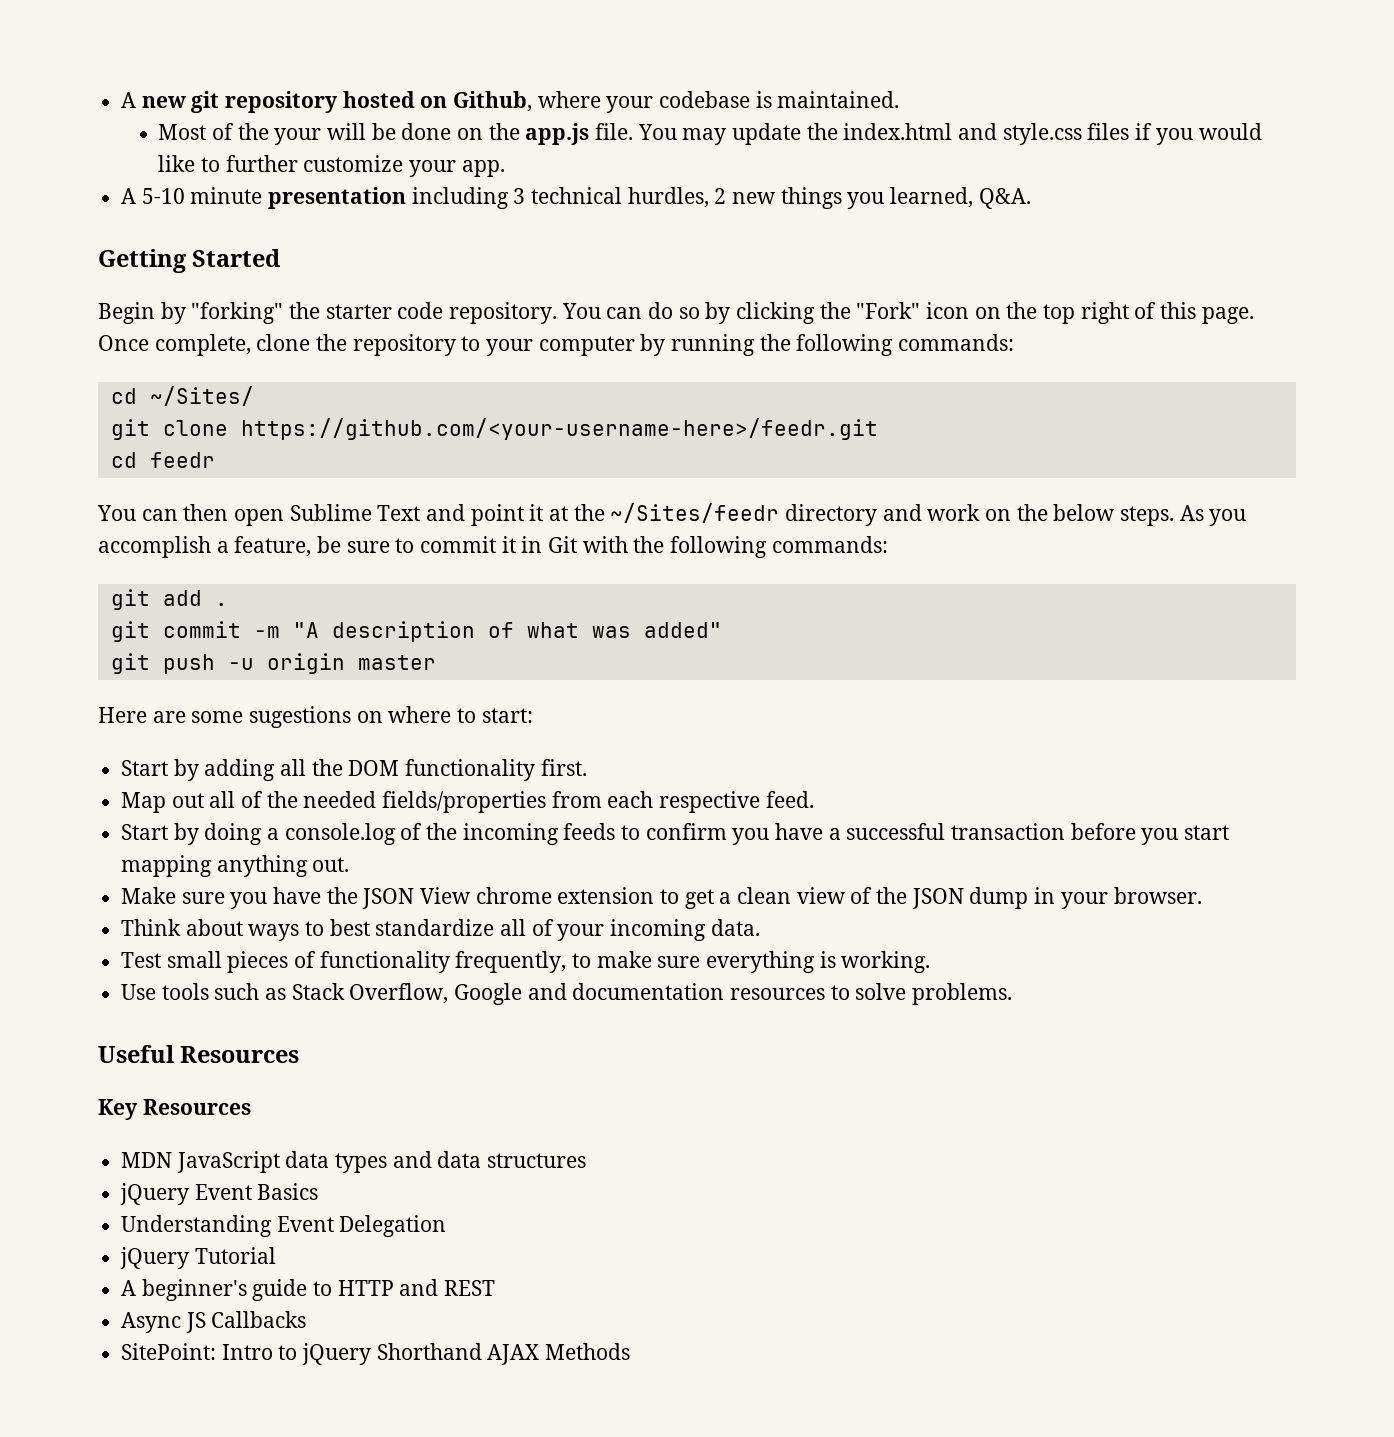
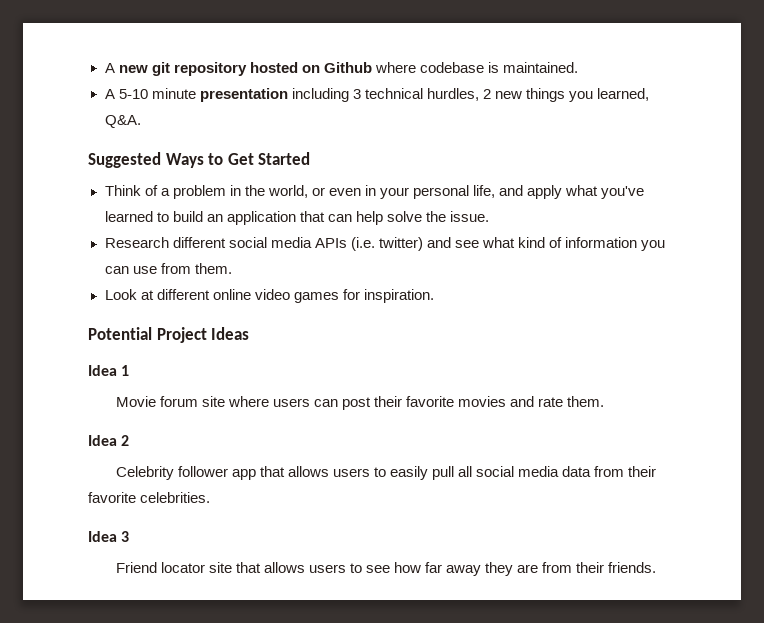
[453,91,654,113] Github, where your -> [323,62,416,73] Github where
[158,123,1262,145] [158,155,505,177] // Most of the your will be done on the app.js file. You may update the index.html and style.css files if you would like to further customize your app. -> (578, 67) none
[98,249,281,273] [98,302,1254,324] [98,334,1015,356] [110,386,254,406] [110,418,878,440] [110,452,215,468] [97,503,1247,526] [98,536,888,558] [110,589,228,610] [110,621,722,642] [110,653,436,674] [98,706,533,728] [121,759,587,781] [121,791,814,813] [121,823,1230,845] [121,855,350,877] [121,887,1202,909] [121,919,760,941] [121,951,931,973] [121,983,1013,1005] [98,1045,300,1063] [98,1099,251,1120] [121,1151,587,1173] [120,1183,319,1205] [121,1215,447,1237] [120,1247,276,1269] [121,1279,496,1301] [121,1311,307,1333] [121,1343,631,1365] Getting Started // Begin by "forking" the starter code repository. You can do so by clicking the "Fork" icon on the top right of this page. Once complete, clone the repository to your computer by running the following commands: // cd ~/Sites/ // git clone https://github.com/<your-username-here>/feedr.git // cd feedr // You can then open Sublime Text and point it at the ~/Sites/feedr directory and work on the below steps. As you accomplish a feature, be sure to commit it in Git with the following commands: // git add . // git commit -m "A description of what was added" // git push -u origin master // Here are some sugestions on where to start: // Start by adding all the DOM functionality first. // Map out all of the needed fields/properties from each respective feed. // Start by doing a console.log of the incoming feeds to confirm you have a successful transaction before you start mapping anything out. // Make sure you have the JSON View chrome extension to get a clean view of the JSON dump in your browser. // Think about ways to best standardize all of your incoming data. // Test small pieces of functionality frequently, to make sure everything is working. // Use tools such as Stack Overflow, Google and documentation resources to solve problems. // Useful Resources // Key Resources // MDN JavaScript data types and data structures // jQuery Event Basics // Understanding Event Delegation // jQuery Tutorial // A beginner's guide to HTTP and REST // Async JS Callbacks // SitePoint: Intro to jQuery Shorthand AJAX Methods -> [88,152,311,168] [104,185,645,199] [104,211,490,225] [104,237,666,251] [104,263,232,274] [104,289,434,303] [88,327,250,343] [88,365,130,376] [115,396,605,410] [88,435,130,446] [115,466,657,480] [88,492,211,503] [88,531,130,542] [115,562,657,576] Suggested Ways to Get Started // Think of a problem in the world, or even in your personal life, and apply what you've learned to build an application that can help solve the issue. // Research different social media APIs (i.e. twitter) and see what kind of information you can use from them. // Look at different online video games for inspiration. // Potential Project Ideas // Idea 1 // Movie forum site where users can post their favorite movies and rate them. // Idea 2 // Celebrity follower app that allows users to easily pull all social media data from their favorite celebrities. // Idea 3 // Friend locator site that allows users to see how far away they are from their friends.

